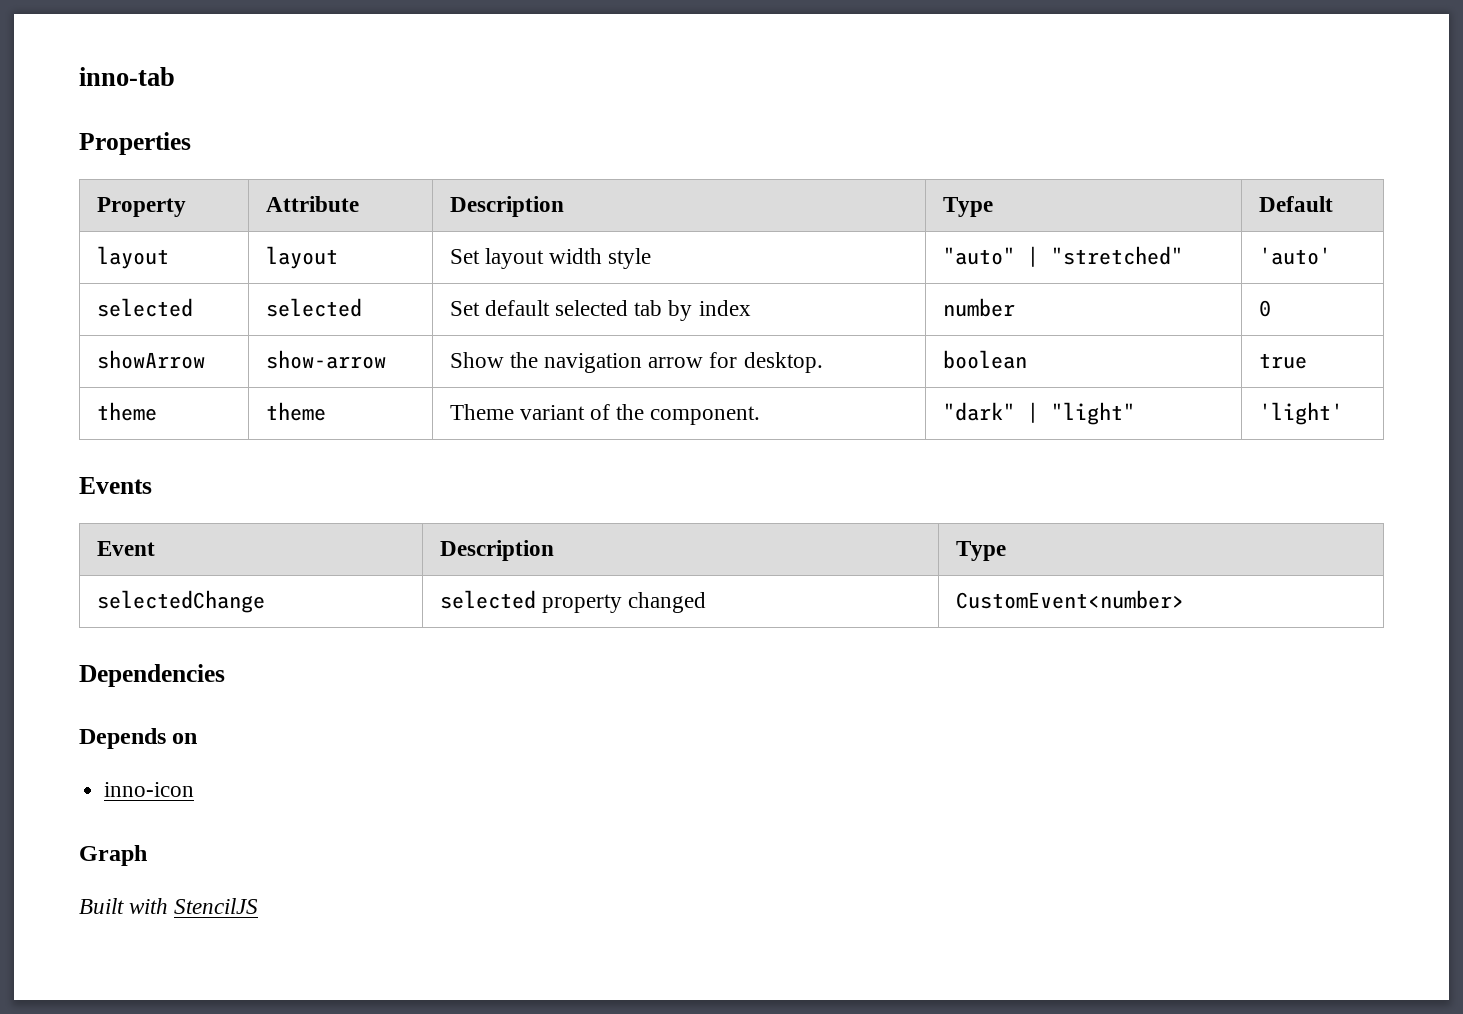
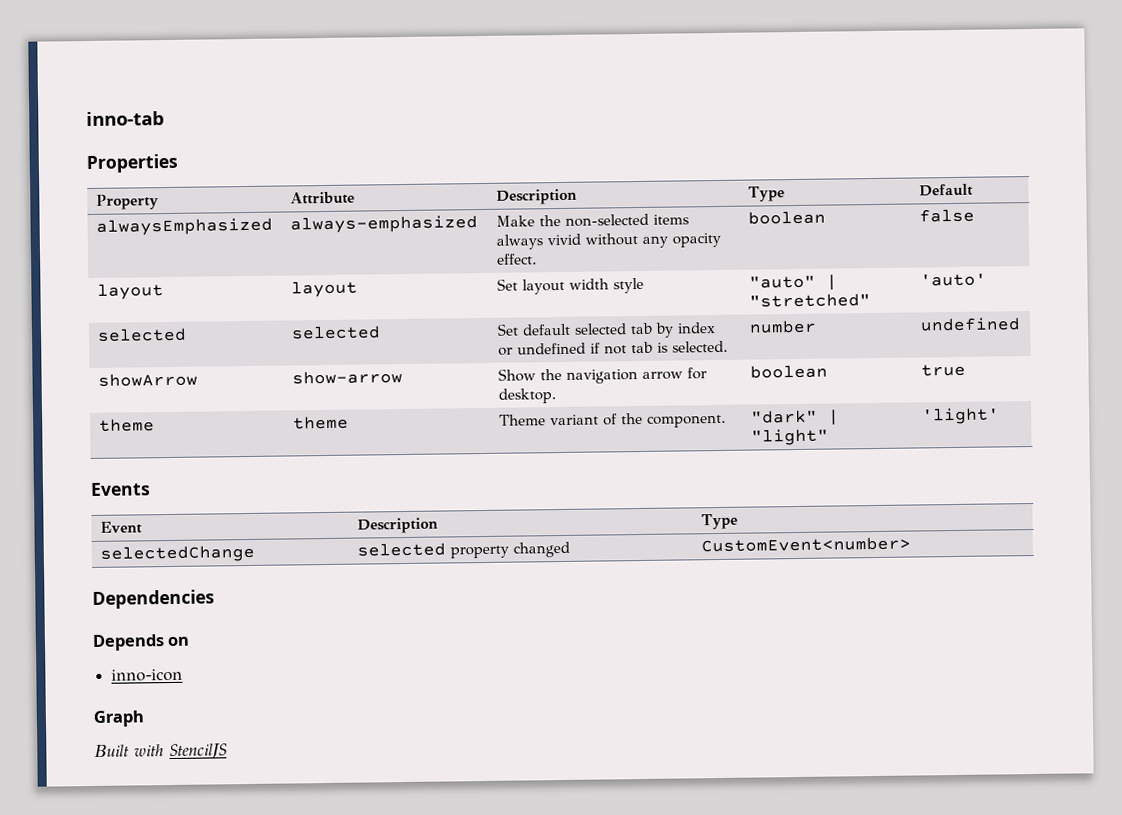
(1333, 204) none -> [95,217,273,236] [289,215,478,234] [495,213,689,227] [495,232,721,250] [496,253,537,265] [747,210,826,225] [918,208,975,223] // alwaysEmphasized | always-emphasized | Make the non-selected items always vivid without any opacity effect. | boolean | false
(751, 308) none -> [497,340,728,356] or undefined if not tab is selected.
[1258,300,1271,317] 0 -> [919,317,1021,332] undefined

